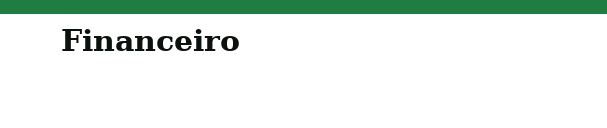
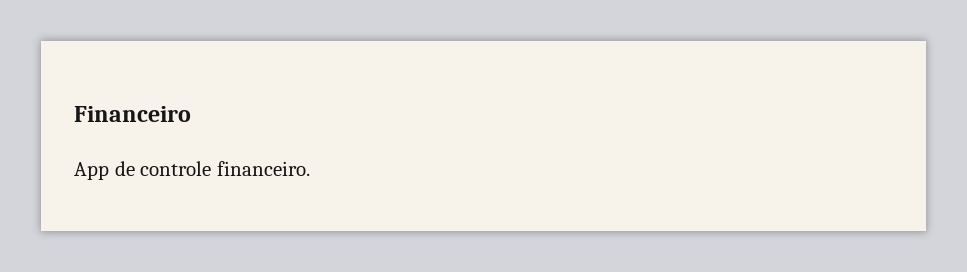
(240, 40) none -> [74,161,310,180] // App de controle financeiro.

